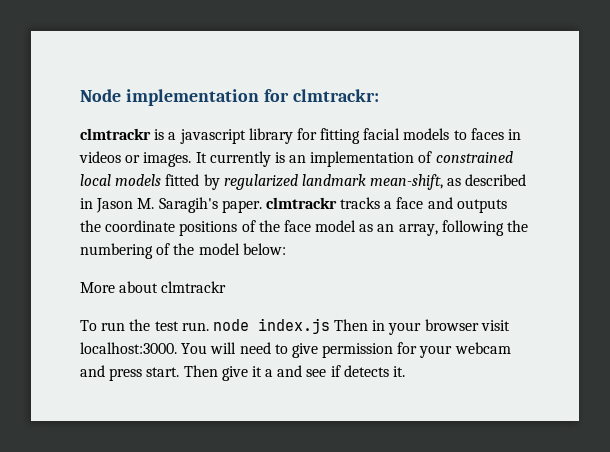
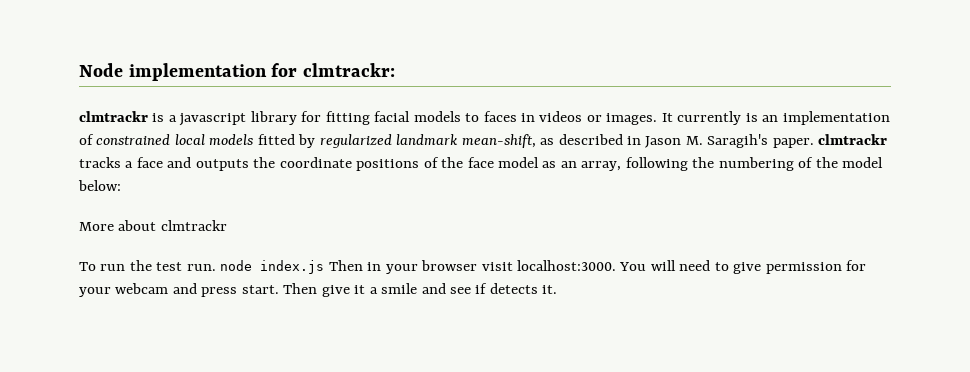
(274, 373) none -> [381,283,418,294] smile

